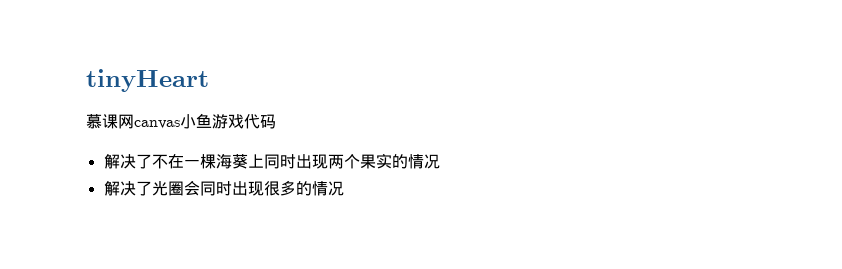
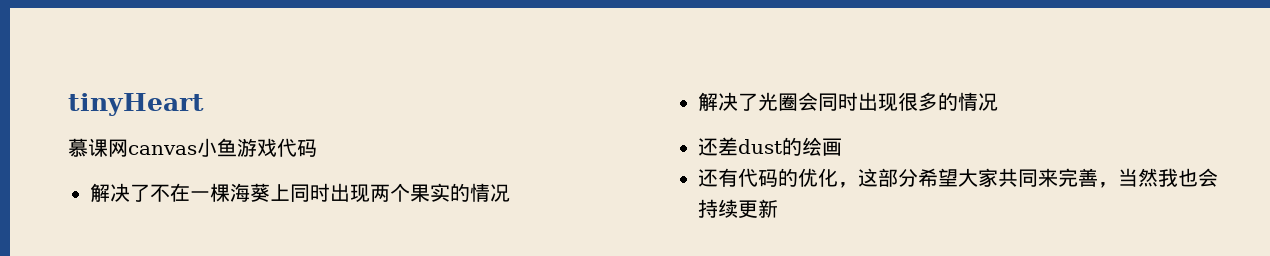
(344, 188) none -> [698,137,842,156] [698,168,1218,188] [698,199,778,218] // 还差dust的绘画 // 还有代码的优化，这部分希望大家共同来完善，当然我也会持续更新

